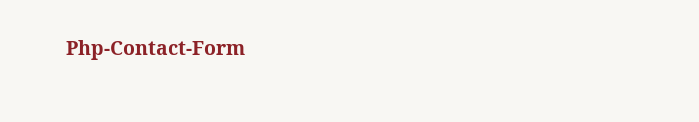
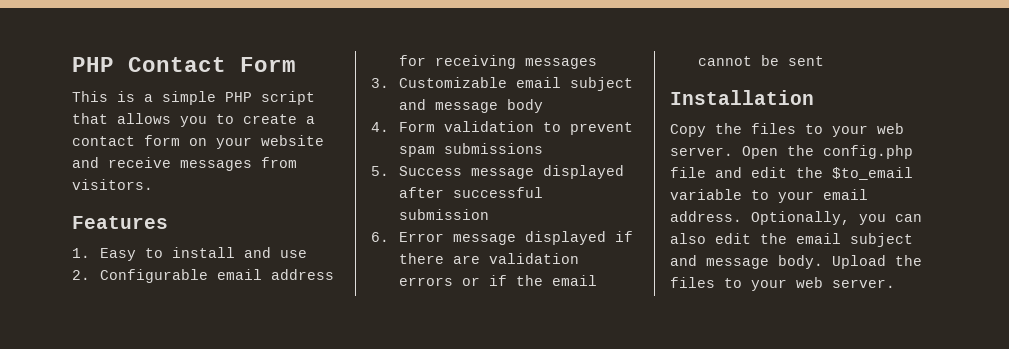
[66,40,245,60] Php-Contact-Form -> [72,57,296,72] [72,91,315,105] [72,113,315,127] [72,135,324,149] [72,157,297,171] [72,179,153,190] [72,216,168,229] [72,247,308,261] [72,269,335,283] [399,55,598,69] [371,77,634,91] [399,99,544,113] [371,121,634,135] [399,143,544,157] [371,165,625,179] [399,187,544,198] [399,209,490,220] [371,231,634,245] [399,253,580,264] [399,275,598,286] [698,55,825,66] [670,90,814,105] [670,123,904,137] [670,145,913,159] [670,167,913,180] [670,189,868,203] [670,211,922,225] [670,233,913,247] [670,255,922,269] [670,277,895,291] PHP Contact Form // This is a simple PHP script that allows you to create a contact form on your website and receive messages from visitors. // Features // 1. Easy to install and use // 2. Configurable email address for receiving messages // 3. Customizable email subject and message body // 4. Form validation to prevent spam submissions // 5. Success message displayed after successful submission // 6. Error message displayed if there are validation errors or if the email cannot be sent // Installation // Copy the files to your web server. Open the config.php file and edit the $to_email variable to your email address. Optionally, you can also edit the email subject and message body. Upload the files to your web server.

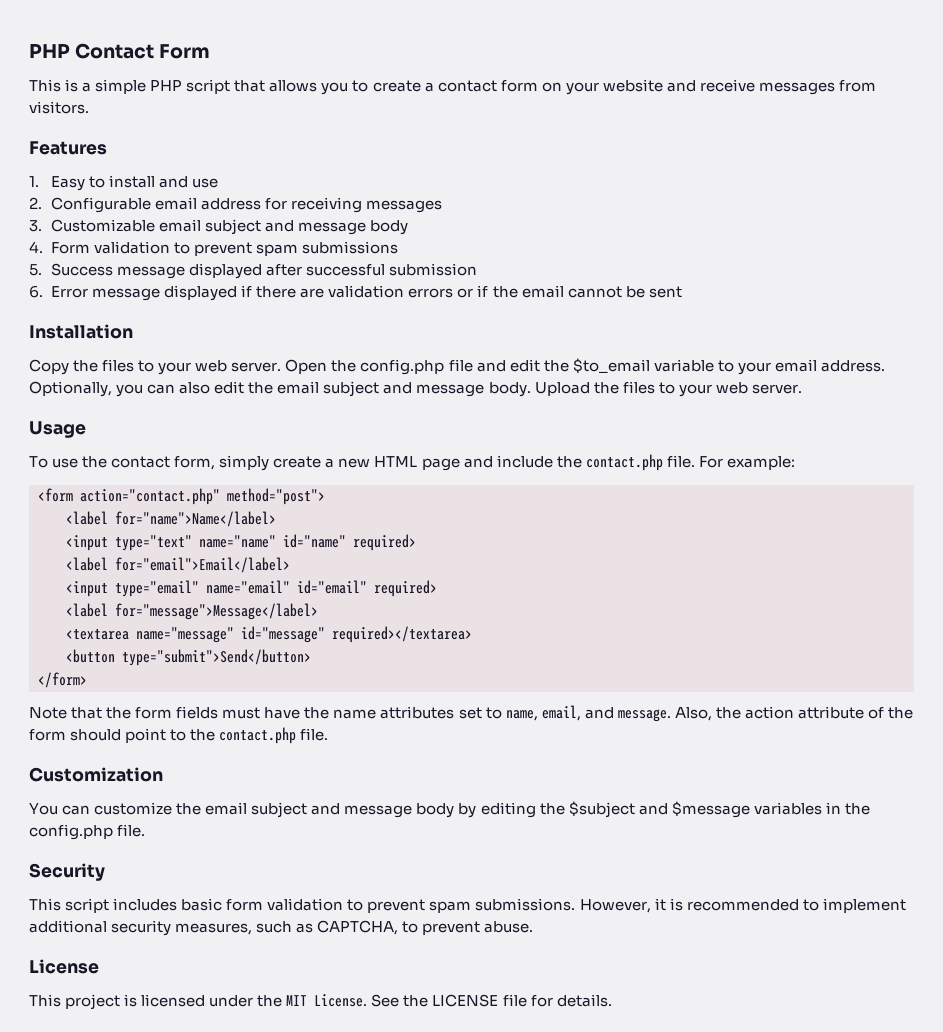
(895, 283) none -> [29,421,86,438] [29,454,795,471] [38,488,325,505] [66,511,276,527] [66,534,416,551] [66,557,290,573] [66,580,437,597] [66,603,318,620] [66,626,472,643] [66,649,311,666] [38,672,87,688] [29,705,914,722] [29,727,329,744] [29,767,163,782] [29,801,870,818] [29,824,146,840] [29,863,105,881] [29,898,906,913] [29,920,534,936] [29,959,99,974] [29,994,612,1010] // Usage // To use the contact form, simply create a new HTML page and include the contact.php file. For example: // <form action="contact.php" method="post"> // <label for="name">Name</label> // <input type="text" name="name" id="name" required> // <label for="email">Email</label> // <input type="email" name="email" id="email" required> // <label for="message">Message</label> // <textarea name="message" id="message" required></textarea> // <button type="submit">Send</button> // </form> // Note that the form fields must have the name attributes set to name, email, and message. Also, the action attribute of the form should point to the contact.php file. // Customization // You can customize the email subject and message body by editing the $subject and $message variables in the config.php file. // Security // This script includes basic form validation to prevent spam submissions. However, it is recommended to implement additional security measures, such as CAPTCHA, to prevent abuse. // License // This project is licensed under the MIT License. See the LICENSE file for details.

